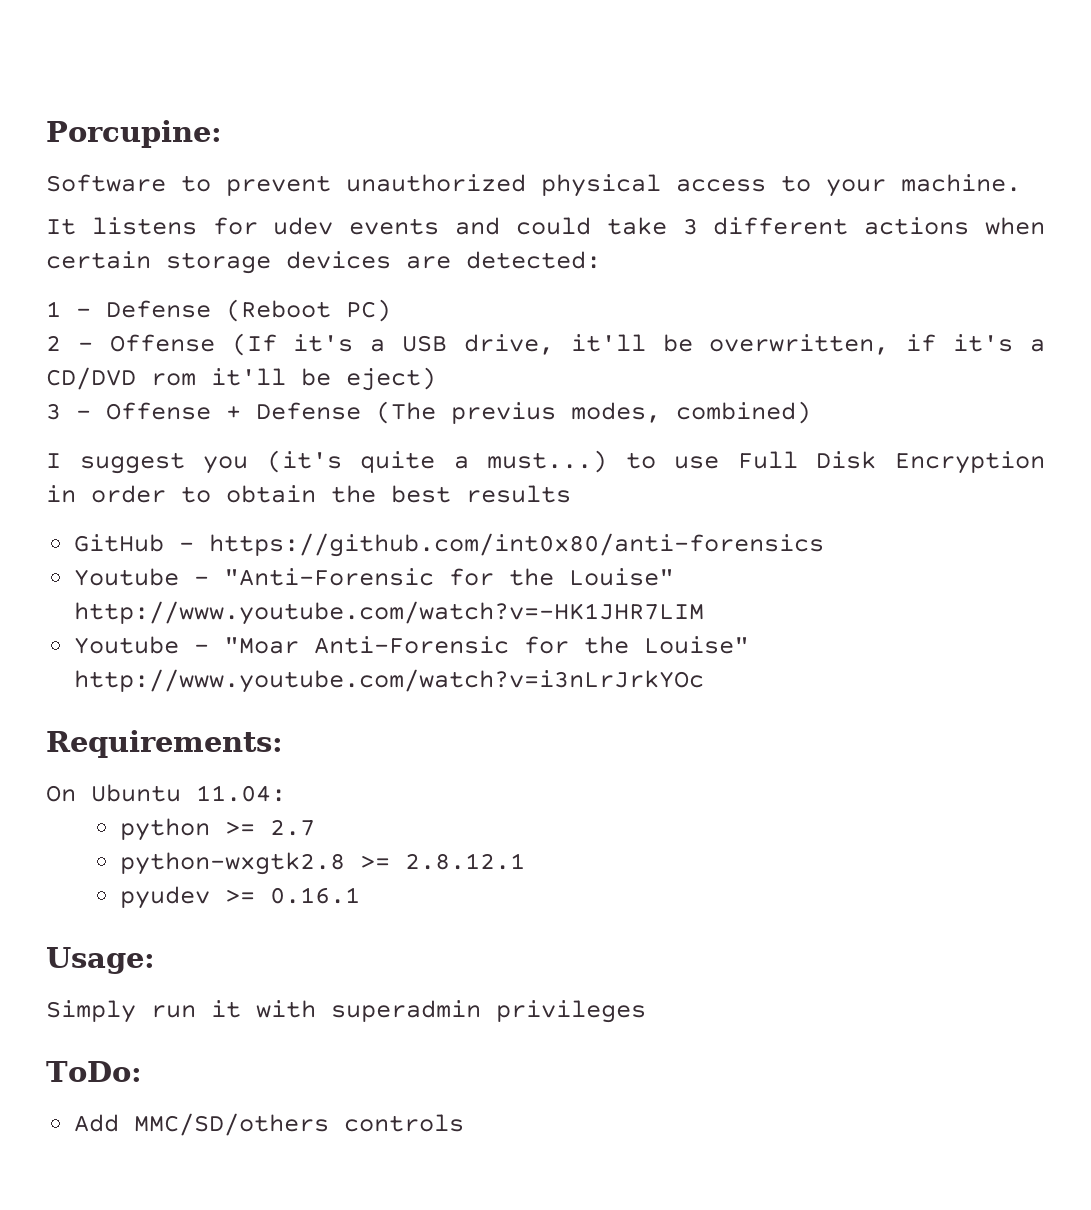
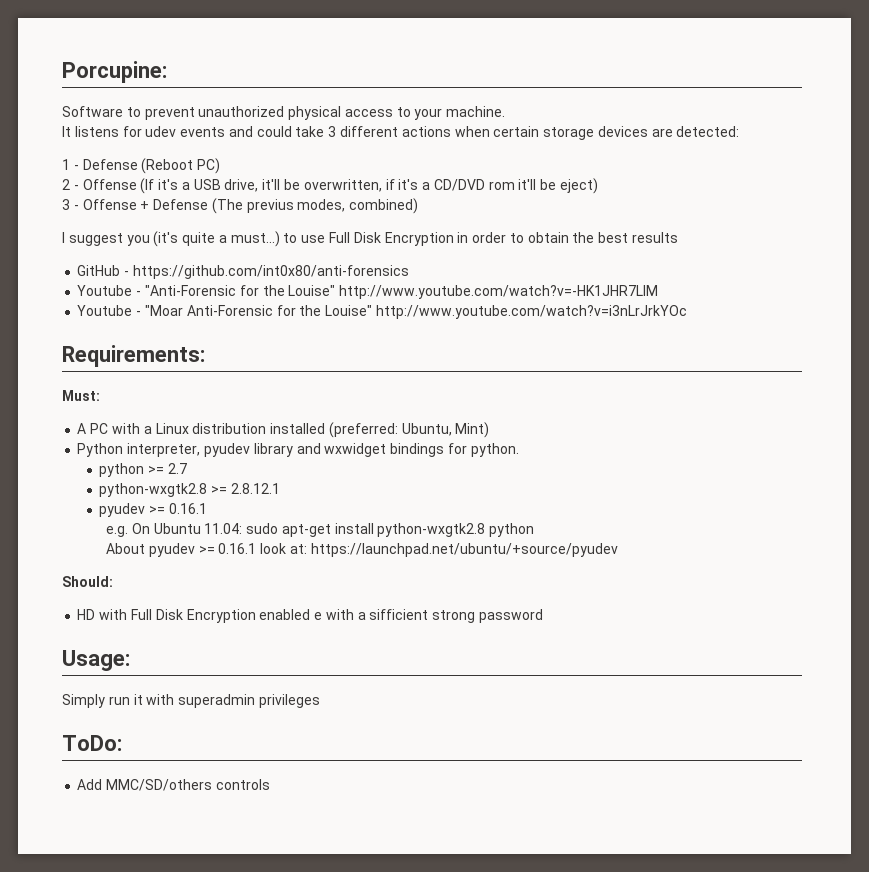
[46,784,286,802] On Ubuntu 11.04: -> [62,390,100,401] [77,422,490,438] [77,443,519,457] Must: // A PC with a Linux distribution installed (preferred: Ubuntu, Mint) // Python interpreter, pyudev library and wxwidget bindings for python.
(361, 895) none -> [105,523,535,537] [105,543,618,557] [62,576,113,587] [77,609,543,623] // e.g. On Ubuntu 11.04: sudo apt-get install python-wxgtk2.8 python // About pyudev >= 0.16.1 look at: https://launchpad.net/ubuntu/+source/pyudev // Should: // HD with Full Disk Encryption enabled e with a sifficient strong password

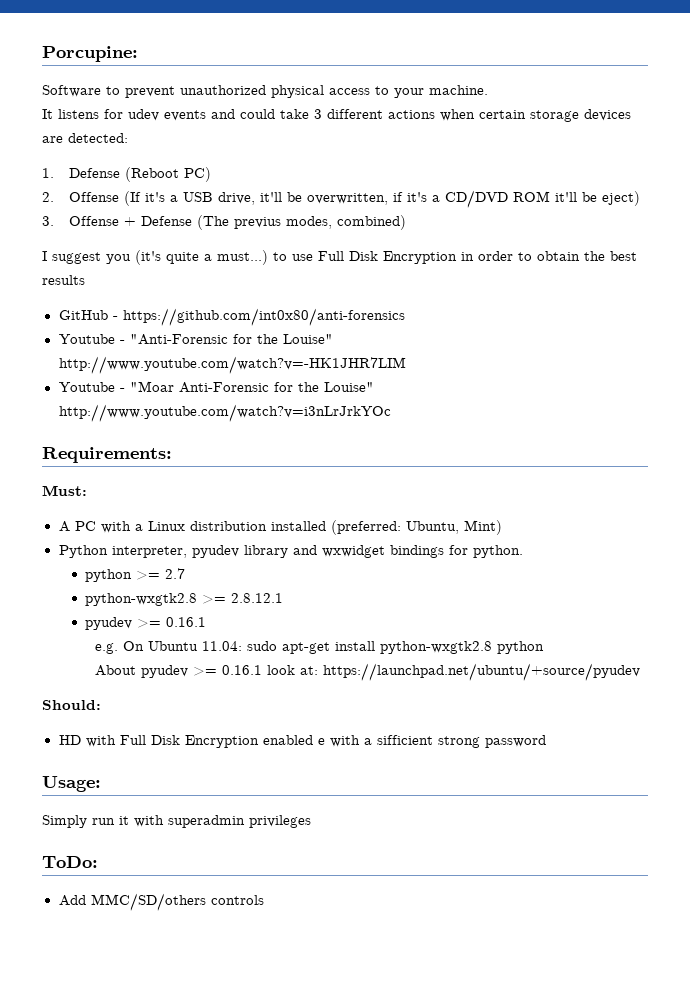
[62,159,79,170] 1 - -> [42,168,54,178] 1.
[62,179,79,190] 2 - -> [42,192,54,202] 2.
[488,181,515,190] rom -> [512,191,550,202] ROM
[62,199,79,210] 3 - -> [42,216,54,226] 3.

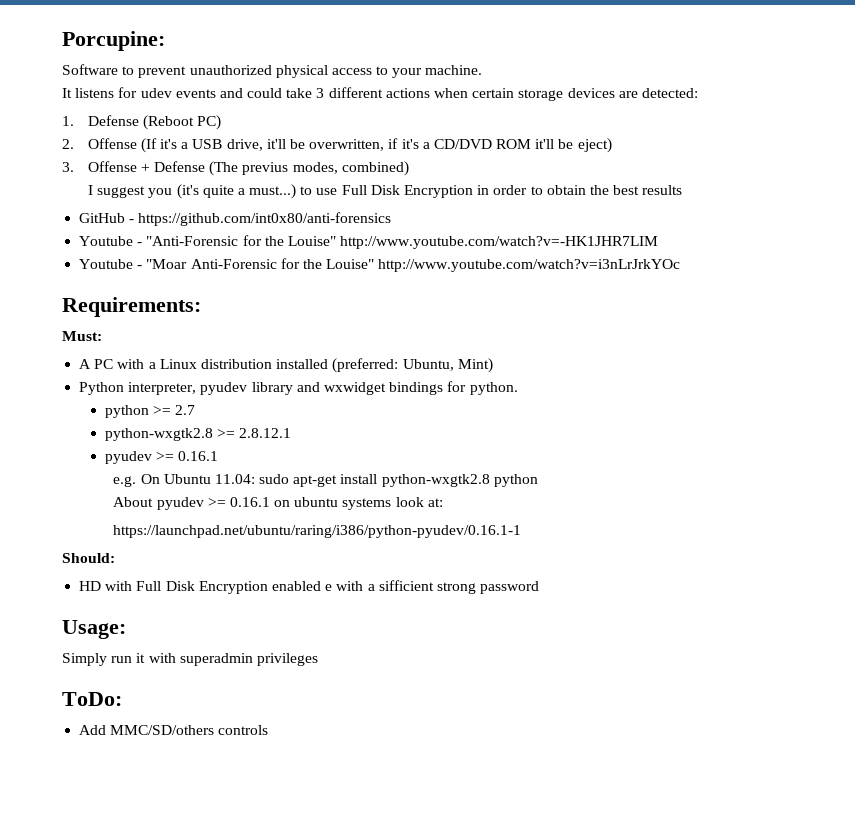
(263, 670) none -> [274,497,392,510] on ubuntu systems
[323,663,641,681] https://launchpad.net/ubuntu/+source/pyudev -> [113,525,522,538] // https://launchpad.net/ubuntu/raring/i386/python-pyudev/0.16.1-1

